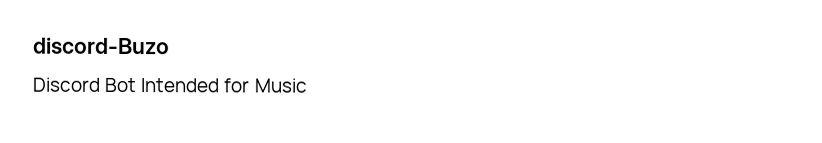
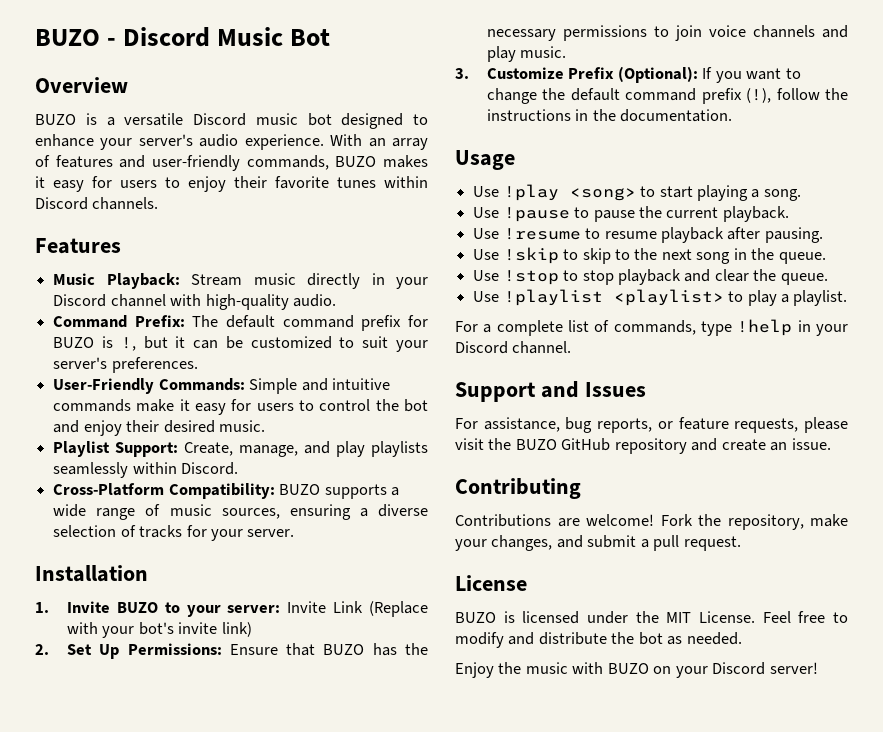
[33,37,170,56] [32,77,307,93] discord-Buzo // Discord Bot Intended for Music -> [35,27,331,47] [35,77,128,93] [35,113,428,129] [35,134,428,150] [35,155,428,171] [35,176,428,192] [35,197,159,210] [35,238,121,254] [53,273,429,289] [53,294,336,310] [53,315,428,331] [53,336,429,352] [53,357,198,373] [53,378,390,394] [53,399,428,415] [53,420,265,436] [53,441,429,457] [53,462,239,478] [53,483,399,499] [53,504,428,520] [53,525,295,541] [35,565,148,582] [35,601,428,617] [67,622,252,638] [35,643,428,659] [487,25,848,41] [487,46,567,62] [455,66,801,83] [487,88,848,104] [487,109,733,122] [455,150,515,170] [473,184,801,201] [473,206,789,222] [473,227,823,243] [473,247,826,264] [473,269,828,285] [473,289,848,306] [455,319,848,336] [455,341,572,354] [455,381,646,402] [455,417,848,433] [455,438,831,454] [455,478,581,499] [455,514,848,530] [455,535,741,551] [455,575,527,591] [455,611,848,624] [455,632,742,648] [455,662,818,678] BUZO - Discord Music Bot // Overview // BUZO is a versatile Discord music bot designed to enhance your server's audio experience. With an array of features and user-friendly commands, BUZO makes it easy for users to enjoy their favorite tunes within Discord channels. // Features // Music Playback: Stream music directly in your Discord channel with high-quality audio. // Command Prefix: The default command prefix for BUZO is !, but it can be customized to suit your server's preferences. // User-Friendly Commands: Simple and intuitive commands make it easy for users to control the bot and enjoy their desired music. // Playlist Support: Create, manage, and play playlists seamlessly within Discord. // Cross-Platform Compatibility: BUZO supports a wide range of music sources, ensuring a diverse selection of tracks for your server. // Installation // 1. Invite BUZO to your server: Invite Link (Replace with your bot's invite link) // 2. Set Up Permissions: Ensure that BUZO has the necessary permissions to join voice channels and play music. // 3. Customize Prefix (Optional): If you want to change the default command prefix (!), follow the instructions in the documentation. // Usage // Use !play <song> to start playing a song. // Use !pause to pause the current playback. // Use !resume to resume playback after pausing. // Use !skip to skip to the next song in the queue. // Use !stop to stop playback and clear the queue. // Use !playlist <playlist> to play a playlist. // For a complete list of commands, type !help in your Discord channel. // Support and Issues // For assistance, bug reports, or feature requests, please visit the BUZO GitHub repository and create an issue. // Contributing // Contributions are welcome! Fork the repository, make your changes, and submit a pull request. // License // BUZO is licensed under the MIT License. Feel free to modify and distribute the bot as needed. // Enjoy the music with BUZO on your Discord server!

